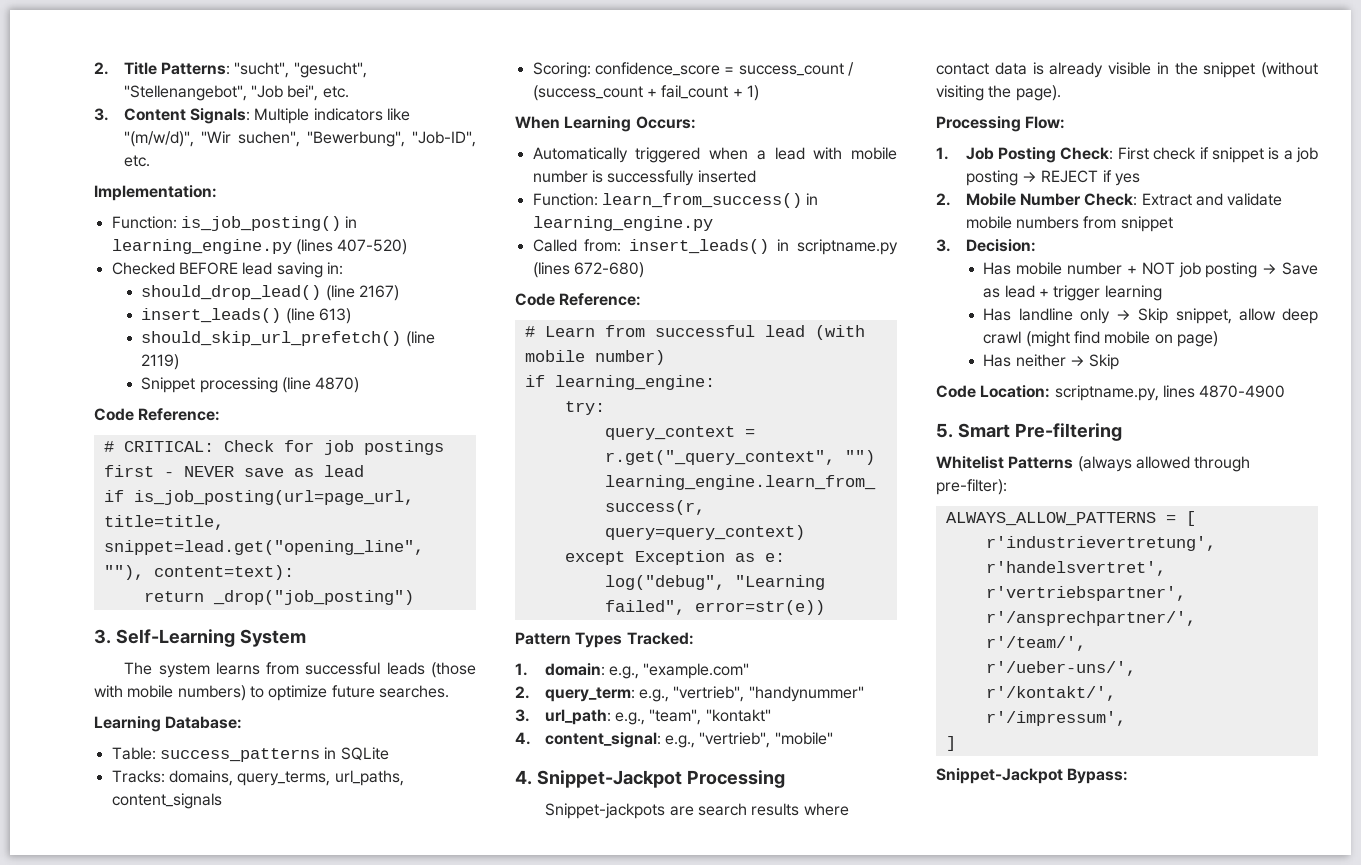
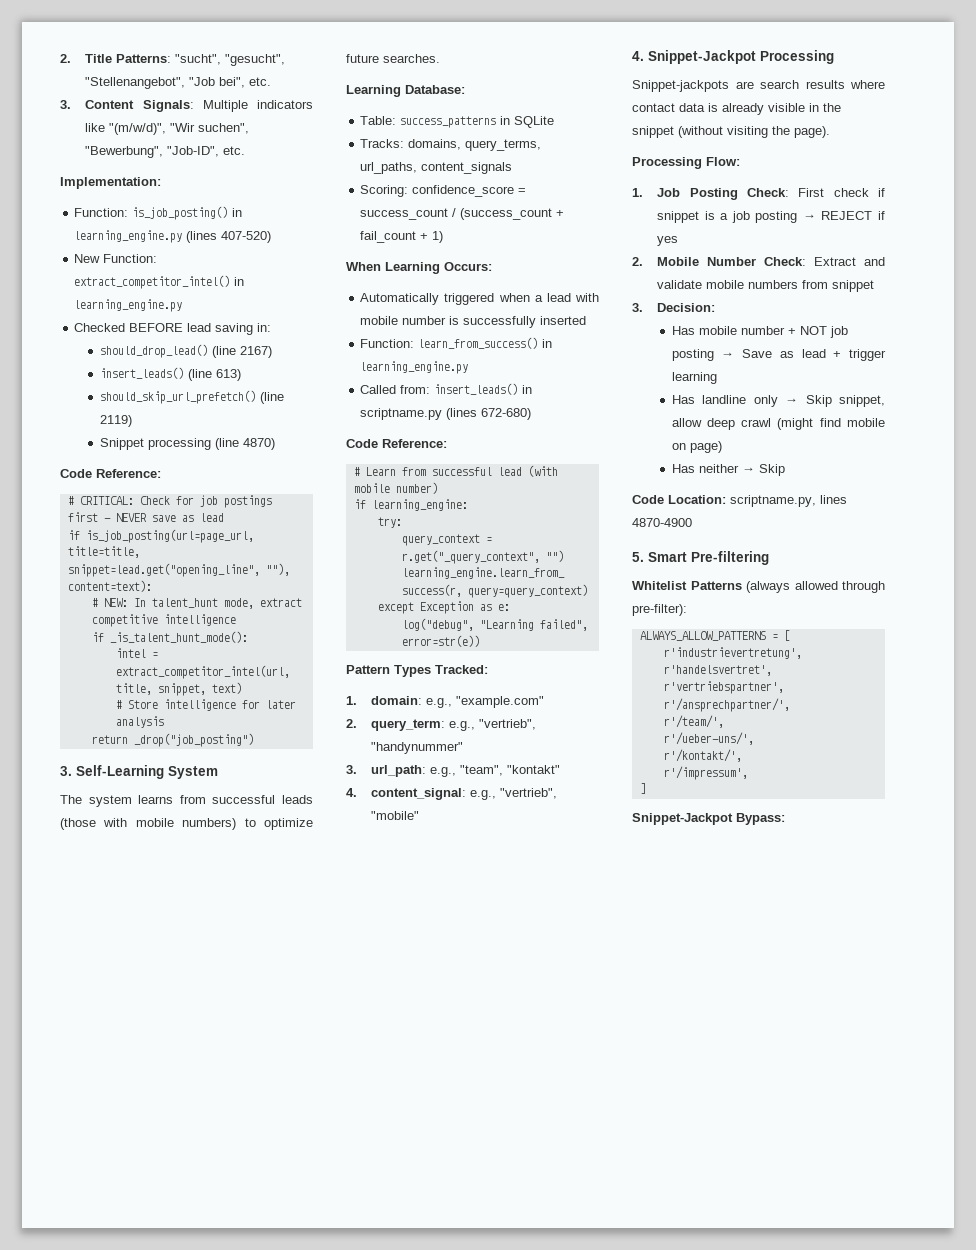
(408, 247) none -> [74,254,158,263] [74,275,245,289] [74,299,183,312] // New Function: extract_competitor_intel() in learning_engine.py
(294, 572) none -> [91,598,302,609] [91,614,236,627] [91,631,248,643] [115,648,158,658] [115,665,290,679] [115,682,242,696] [115,699,296,711] [115,716,164,728] // # NEW: In talent_hunt mode, extract competitive intelligence // if _is_talent_hunt_mode(): // intel = extract_competitor_intel(url, title, snippet, text) // # Store intelligence for later analysis

